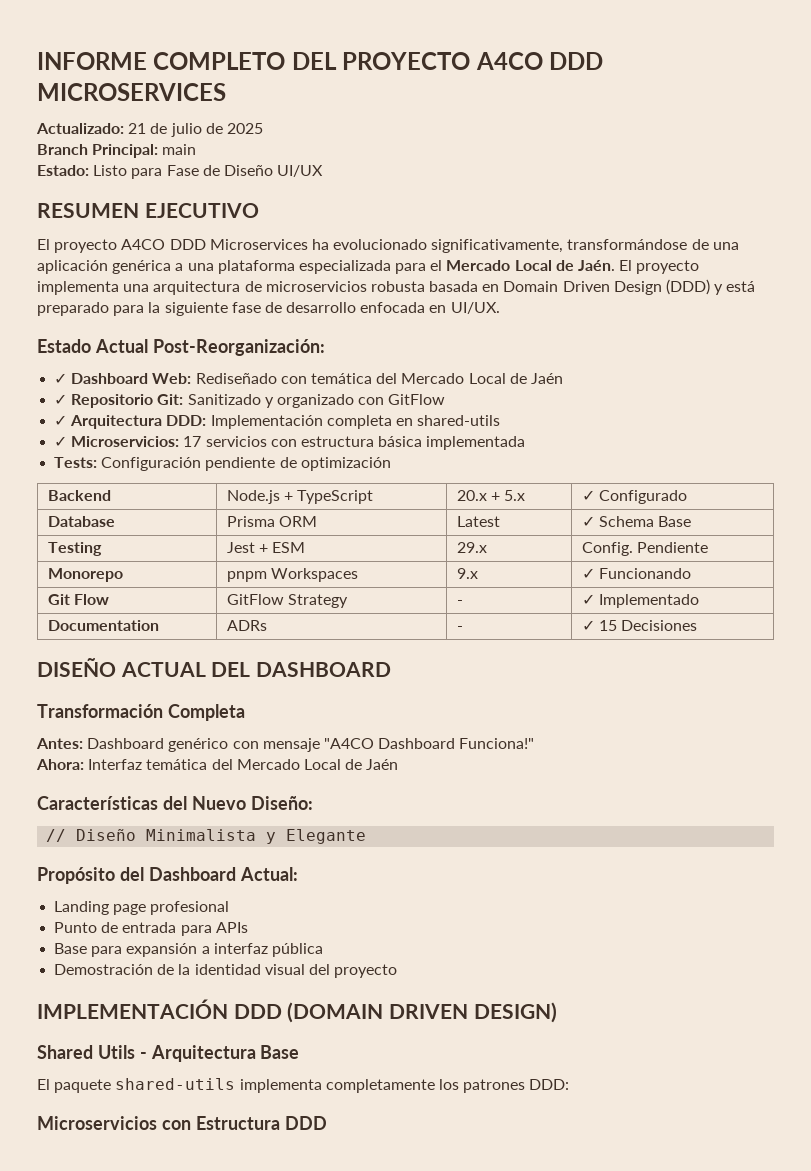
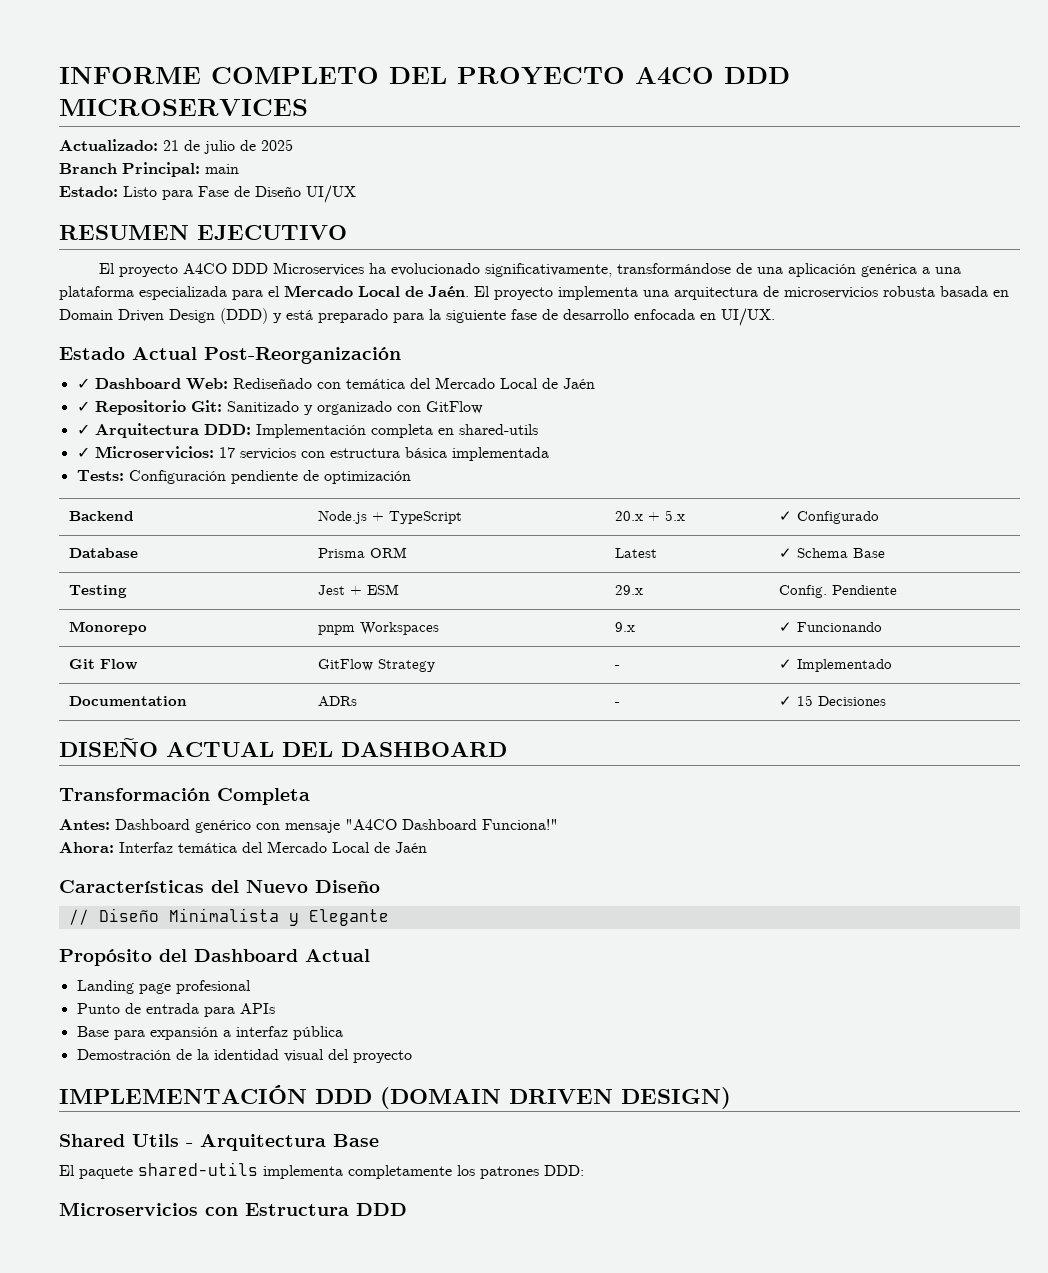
[152,339,325,356] Post-Reorganización: -> [204,347,401,364] Post-Reorganización
[250,796,313,810] Diseño: -> [315,880,380,893] Diseño
[239,867,298,881] Actual: -> [305,949,370,962] Actual

